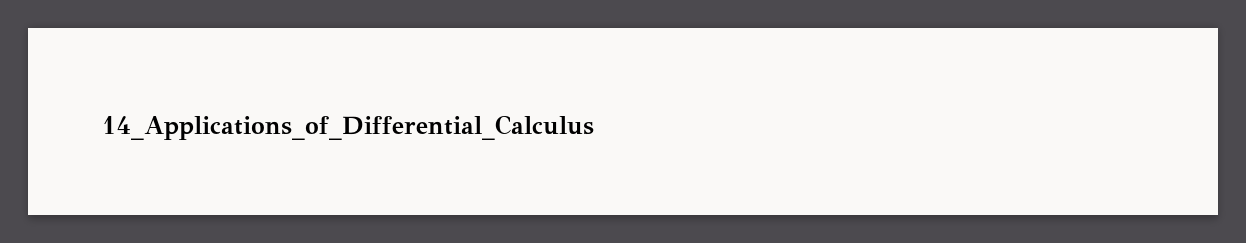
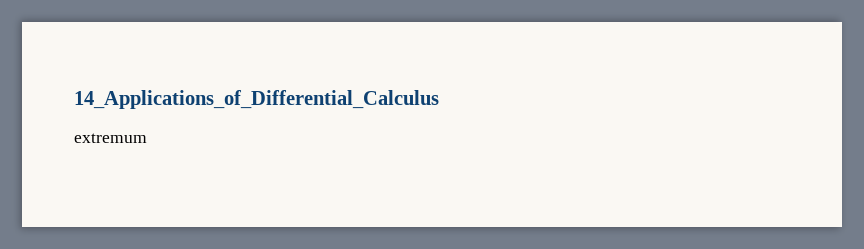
(594, 127) none -> [74,133,147,143] // extremum

